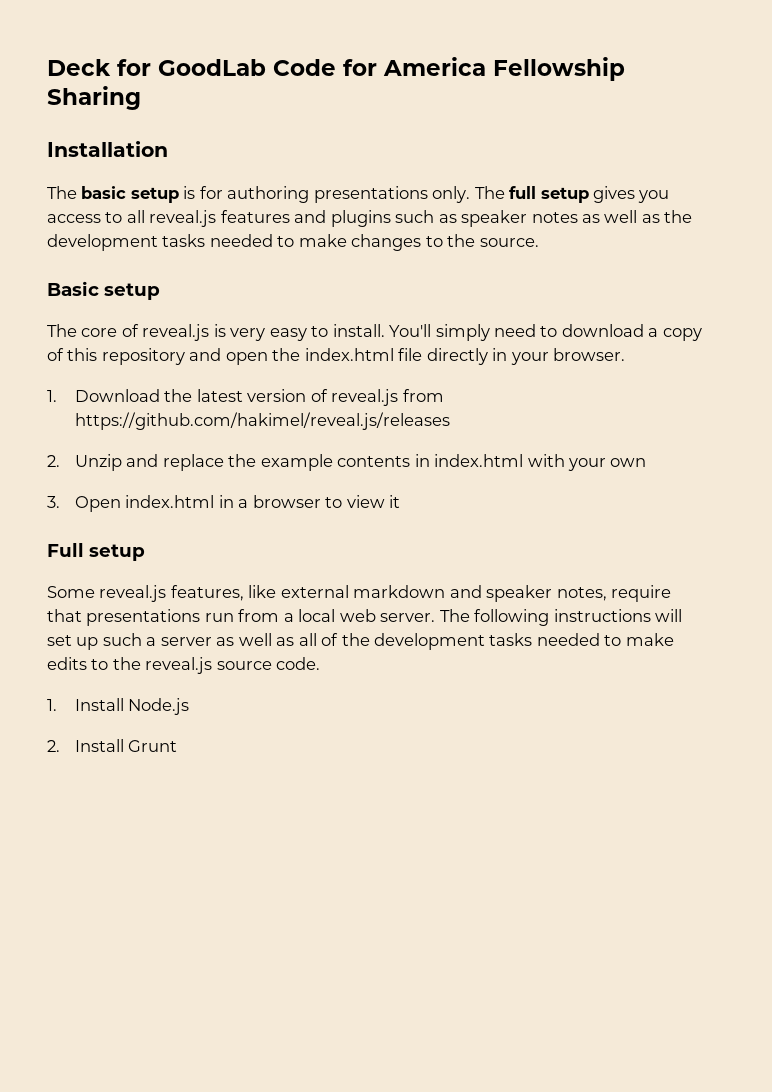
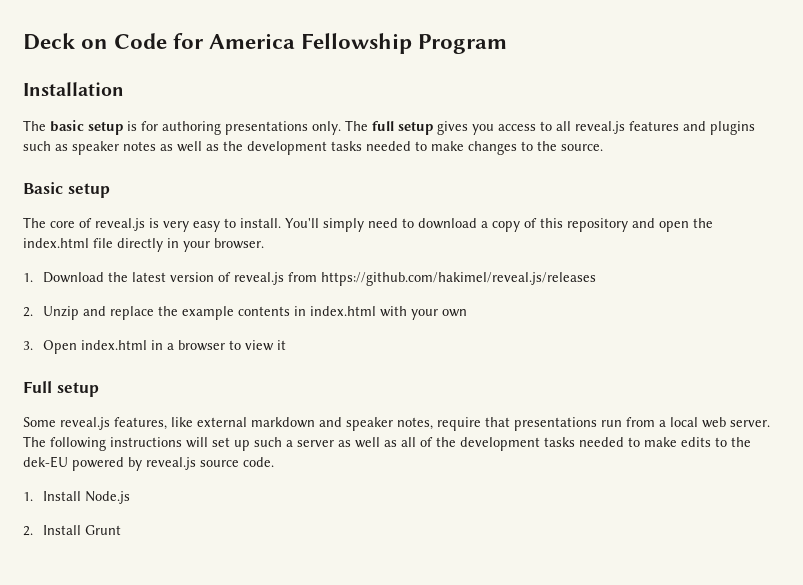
[117,59,266,76] for GoodLab -> [81,39,109,49] on
[47,86,141,110] Sharing -> [418,34,508,54] Program
(141, 663) none -> [23,456,142,471] dek-EU powered by

